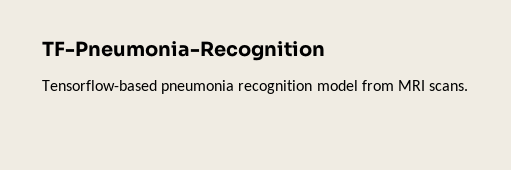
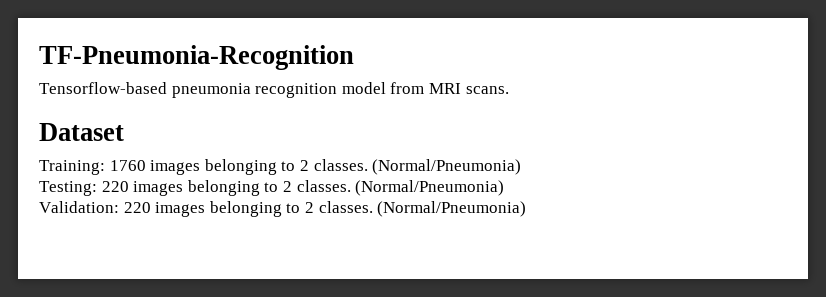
(469, 87) none -> [39,123,124,141] [39,159,522,175] [39,180,505,196] [39,201,527,217] // Dataset // Training: 1760 images belonging to 2 classes. (Normal/Pneumonia) // Testing: 220 images belonging to 2 classes. (Normal/Pneumonia) // Validation: 220 images belonging to 2 classes. (Normal/Pneumonia)

